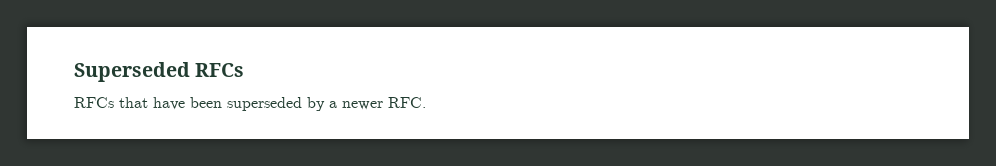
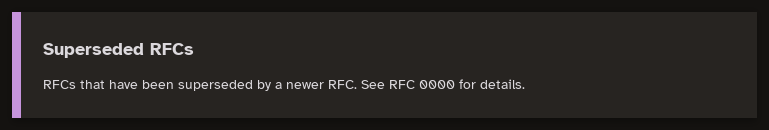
(426, 102) none -> [361,79,525,89] See RFC 0000 for details.

